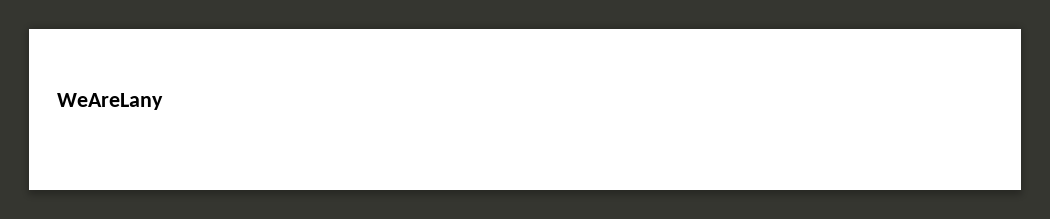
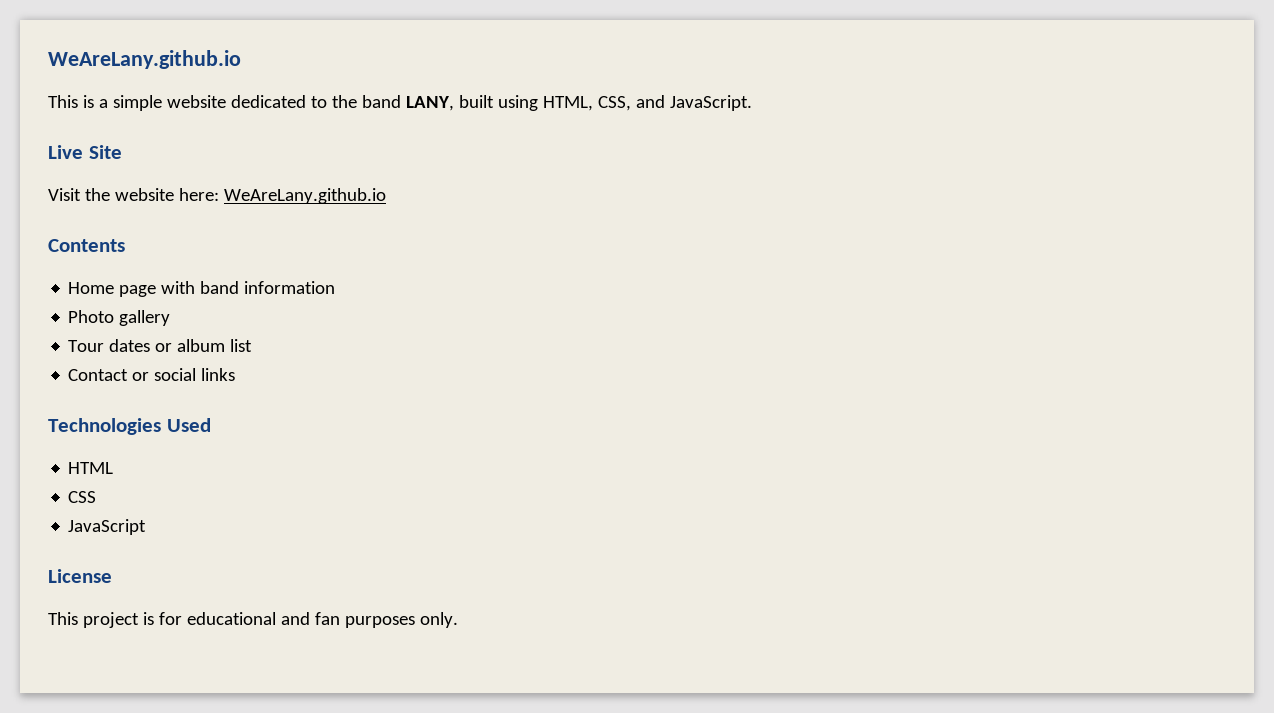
[57,93,163,110] WeAreLany -> [48,50,241,69] [48,95,752,111] [48,145,122,159] [48,188,386,204] [48,239,125,252] [68,281,336,297] [68,310,171,326] [68,339,253,352] [68,368,236,381] [48,418,211,435] [68,462,114,474] [68,491,97,503] [68,519,147,535] [48,569,112,583] [48,612,458,628] WeAreLany.github.io // This is a simple website dedicated to the band LANY, built using HTML, CSS, and JavaScript. // Live Site // Visit the website here: WeAreLany.github.io // Contents // Home page with band information // Photo gallery // Tour dates or album list // Contact or social links // Technologies Used // HTML // CSS // JavaScript // License // This project is for educational and fan purposes only.

